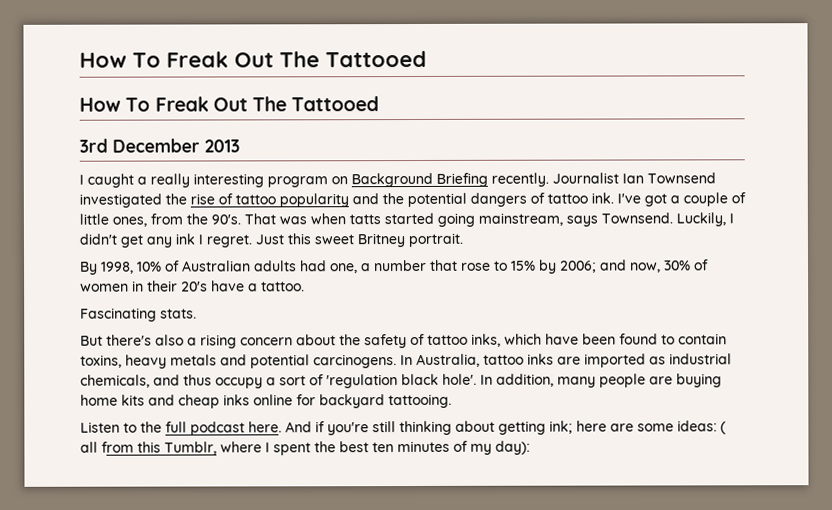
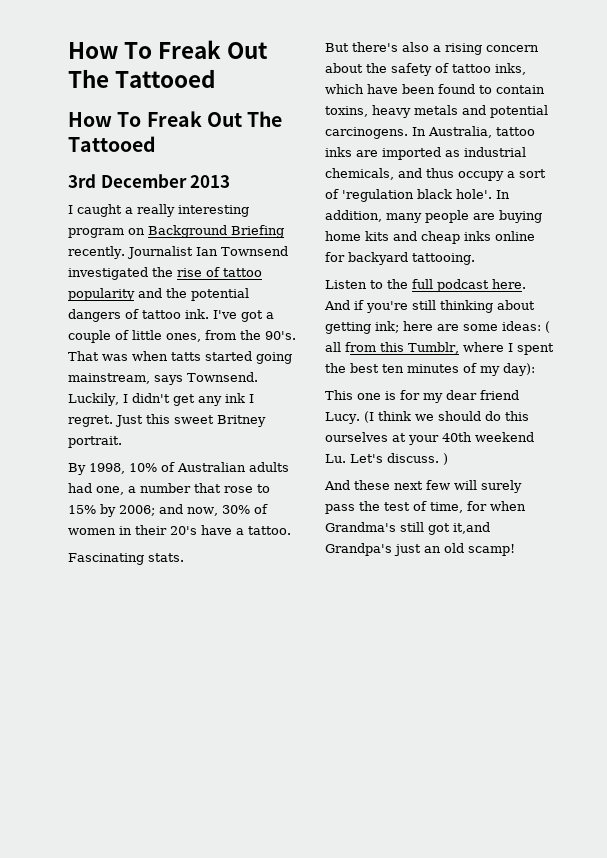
(530, 447) none -> [325,390,519,403] [325,411,529,424] [325,432,534,445] [325,453,448,465] [324,480,522,493] [325,501,526,514] [325,522,490,535] [325,543,515,556] // This one is for my dear friend Lucy. (I think we should do this ourselves at your 40th weekend Lu. Let's discuss. ) // And these next few will surely pass the test of time, for when Grandma's still got it,and Grandpa's just an old scamp!

